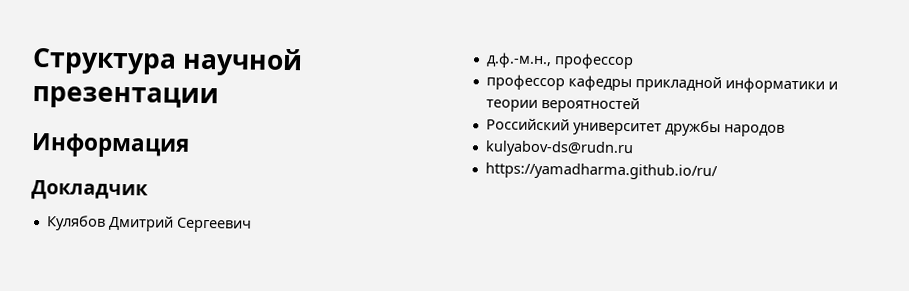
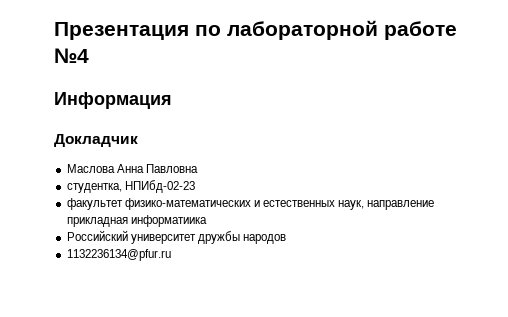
[32,47,304,77] [32,85,219,110] [31,132,190,158] [31,179,149,201] [45,215,252,233] [485,52,634,70] [485,74,838,94] [485,97,640,114] Структура научной презентации // Информация // Докладчик // Кулябов Дмитрий Сергеевич // д.ф.-м.н., профессор // профессор кафедры прикладной информатики и теории вероятностей -> [54,20,457,40] [54,48,89,63] [54,92,172,109] [54,134,138,147] [66,164,198,173] [66,180,195,193] [66,198,435,210] [66,215,207,227] Презентация по лабораторной работе №4 // Информация // Докладчик // Маслова Анна Павловна // студентка, НПИбд-02-23 // факультет физико-математических и естественных наук, направление прикладная информатиика
[484,140,634,158] [484,162,718,181] kulyabov-ds@rudn.ru // https://yamadharma.github.io/ru/ -> [66,249,171,261] 1132236134@pfur.ru

